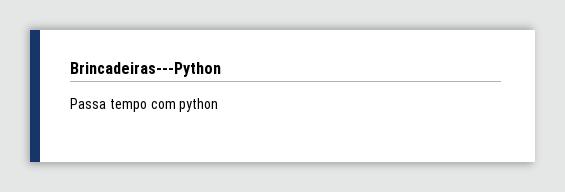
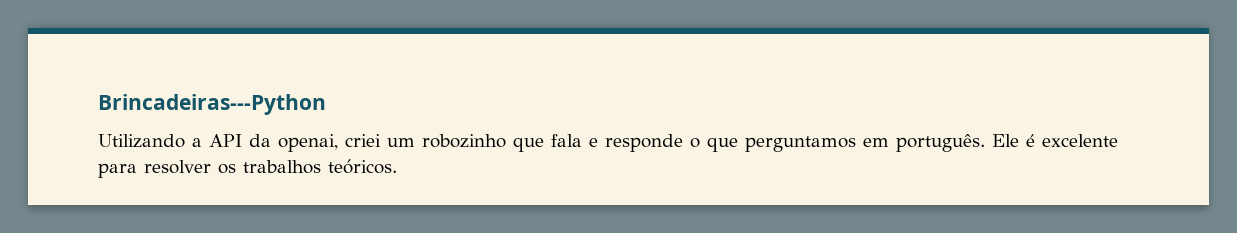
[70,98,219,112] Passa tempo com python -> [98,134,1118,152] [98,159,397,178] Utilizando a API da openai, criei um robozinho que fala e responde o que perguntamos em português. Ele é excelente para resolver os trabalhos teóricos.

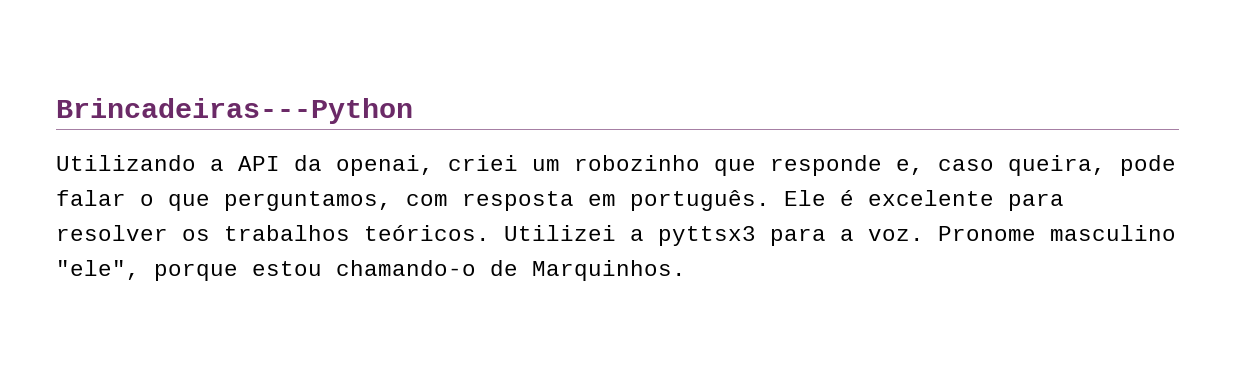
[551,134,856,152] fala e responde o que perguntamos -> [770,155,1176,176] [56,190,574,211] responde e, caso queira, pode falar o que perguntamos, com resposta
(397, 166) none -> [504,225,1176,246] [56,260,686,281] Utilizei a pyttsx3 para a voz. Pronome masculino "ele", porque estou chamando-o de Marquinhos.

